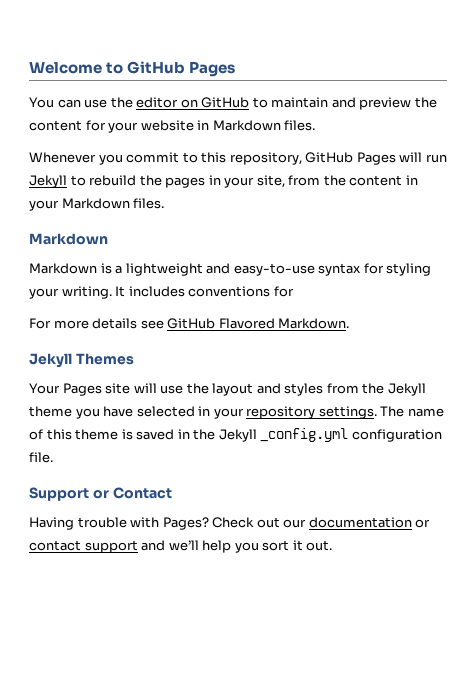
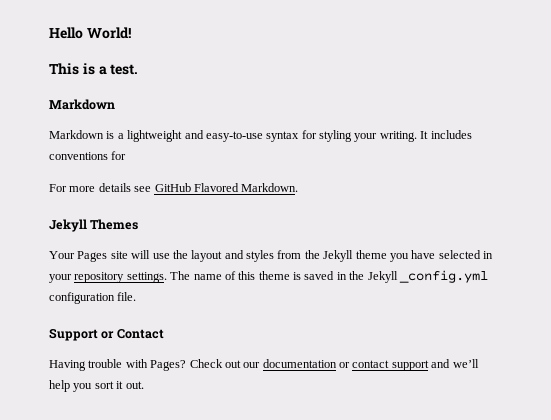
[29,61,236,77] [29,97,437,110] [29,120,316,133] [29,152,447,165] [29,175,418,188] [29,198,165,211] Welcome to GitHub Pages // You can use the editor on GitHub to maintain and preview the content for your website in Markdown files. // Whenever you commit to this repository, GitHub Pages will run Jekyll to rebuild the pages in your site, from the content in your Markdown files. -> [49,27,131,39] [49,63,139,75] Hello World! // This is a test.

